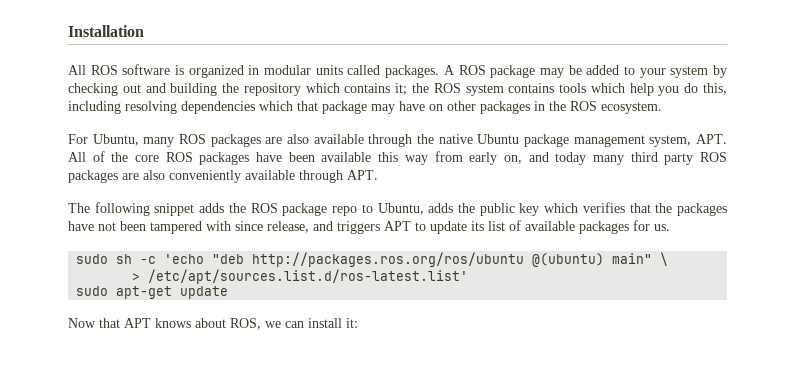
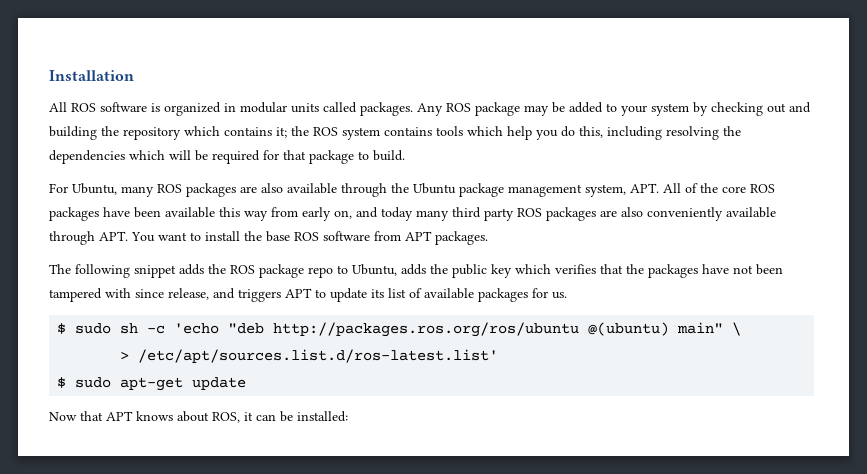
[443,65,455,75] A -> [417,103,443,116] Any
(177, 107) none -> [723,126,741,136] the
[297,101,662,114] that package may have on other packages in the ROS ecosystem. -> [169,150,405,164] will be required for that package to build.
[438,134,473,144] native -> (409, 188) none
(378, 175) none -> [131,231,488,245] You want to install the base ROS software from APT packages.
(670, 227) none -> [57,323,67,334] $
(469, 276) none -> [57,377,67,388] $
[265,318,358,328] we can install it: -> [244,411,348,422] it can be installed:

